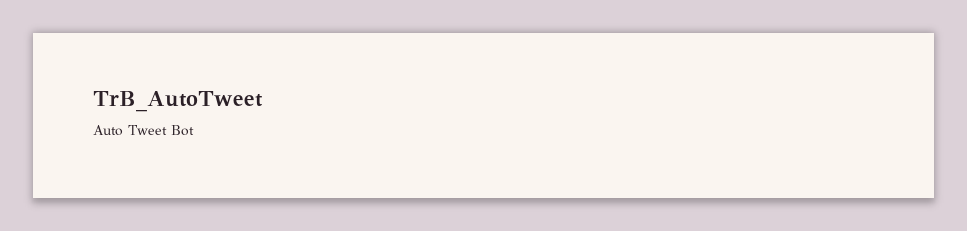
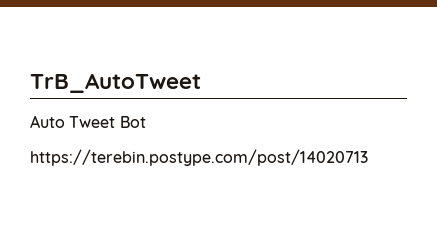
(194, 130) none -> [30,149,368,166] // https://terebin.postype.com/post/14020713

